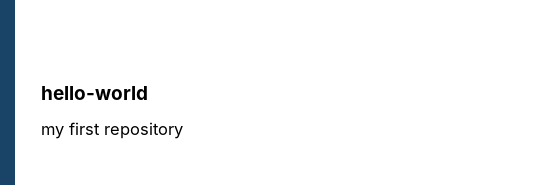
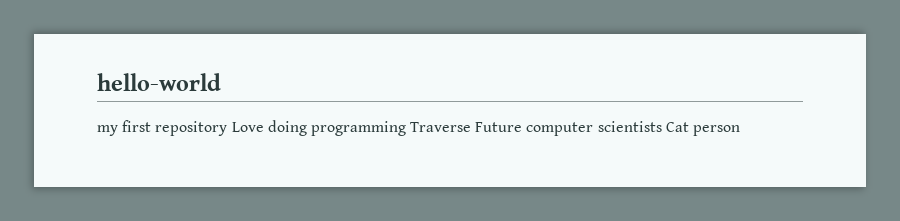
(183, 130) none -> [231,120,741,136] Love doing programming Traverse Future computer scientists Cat person

